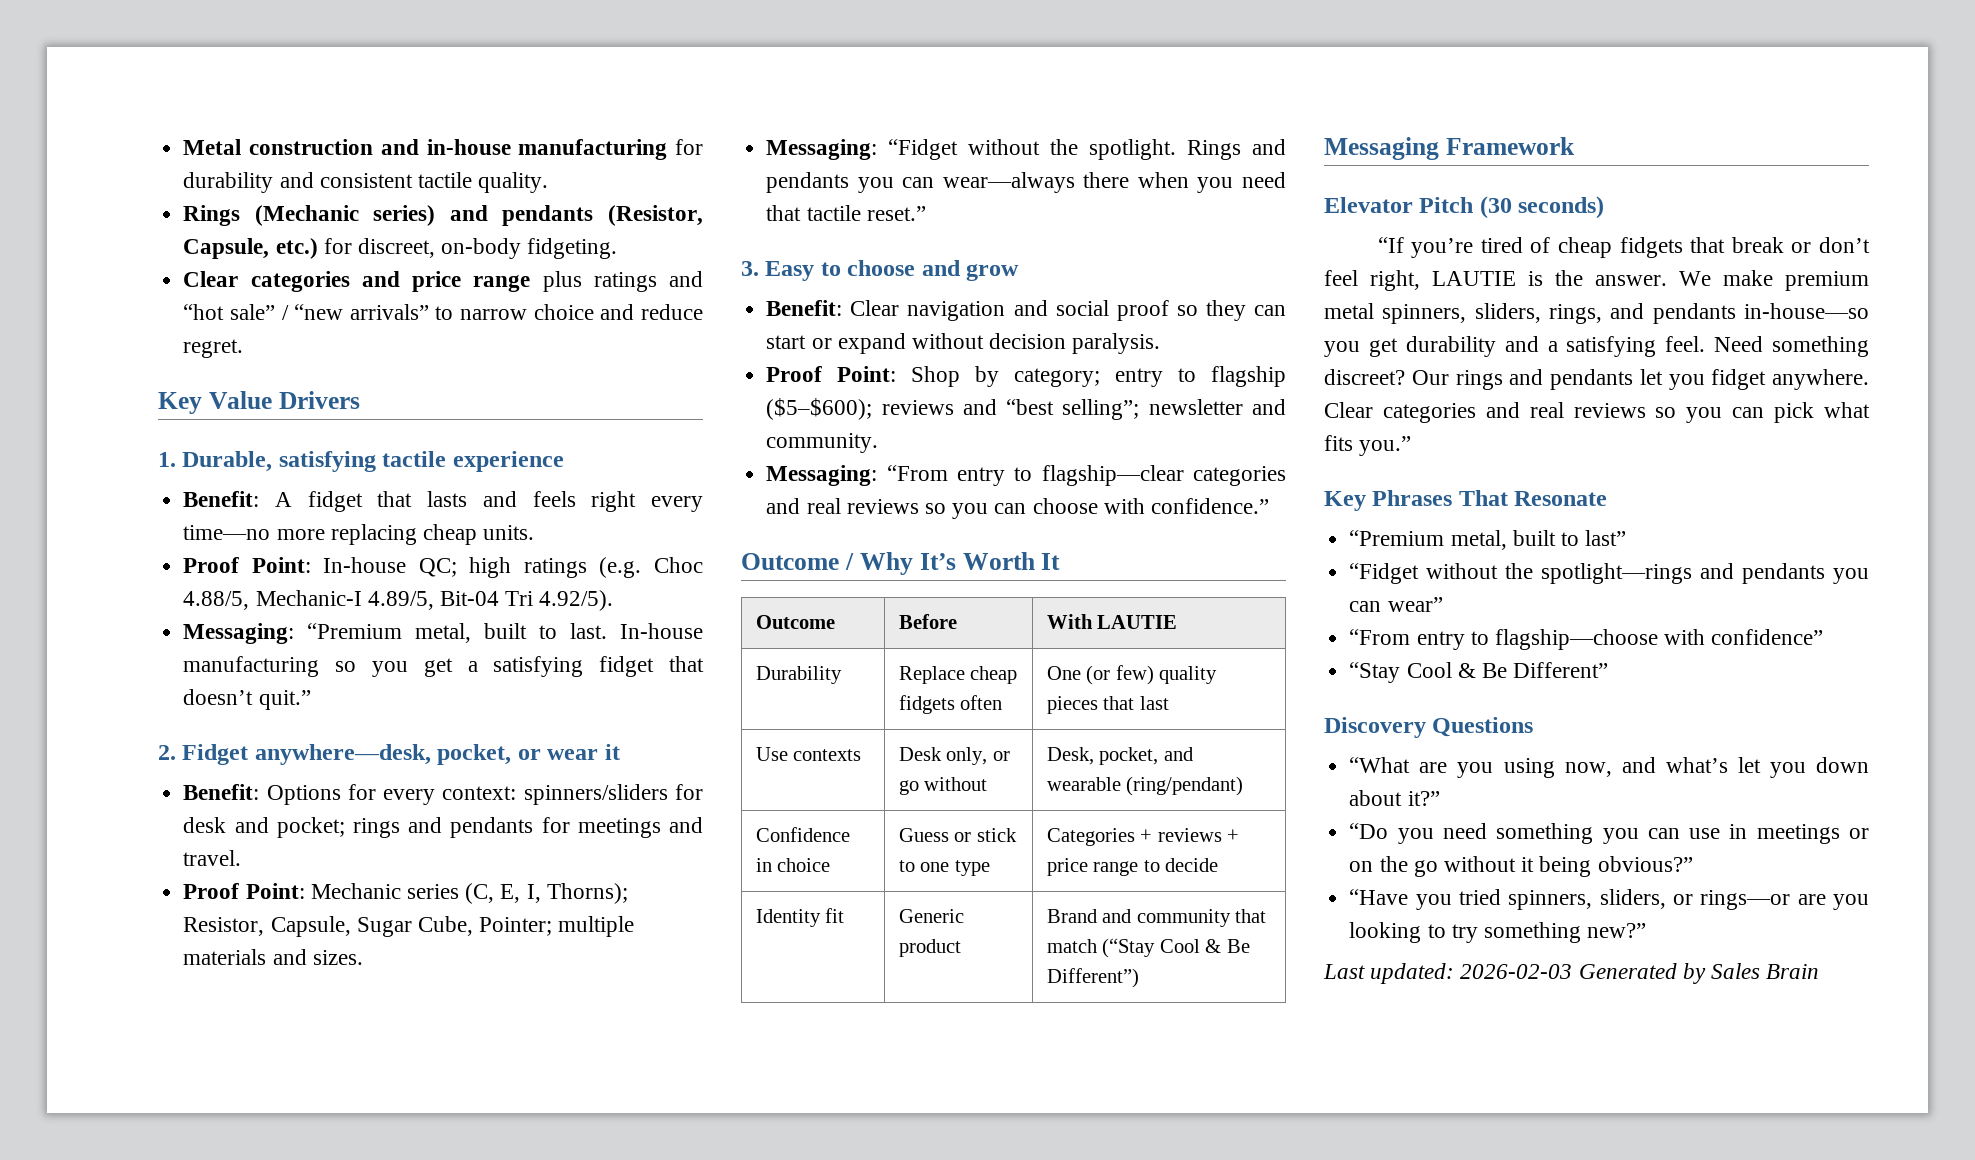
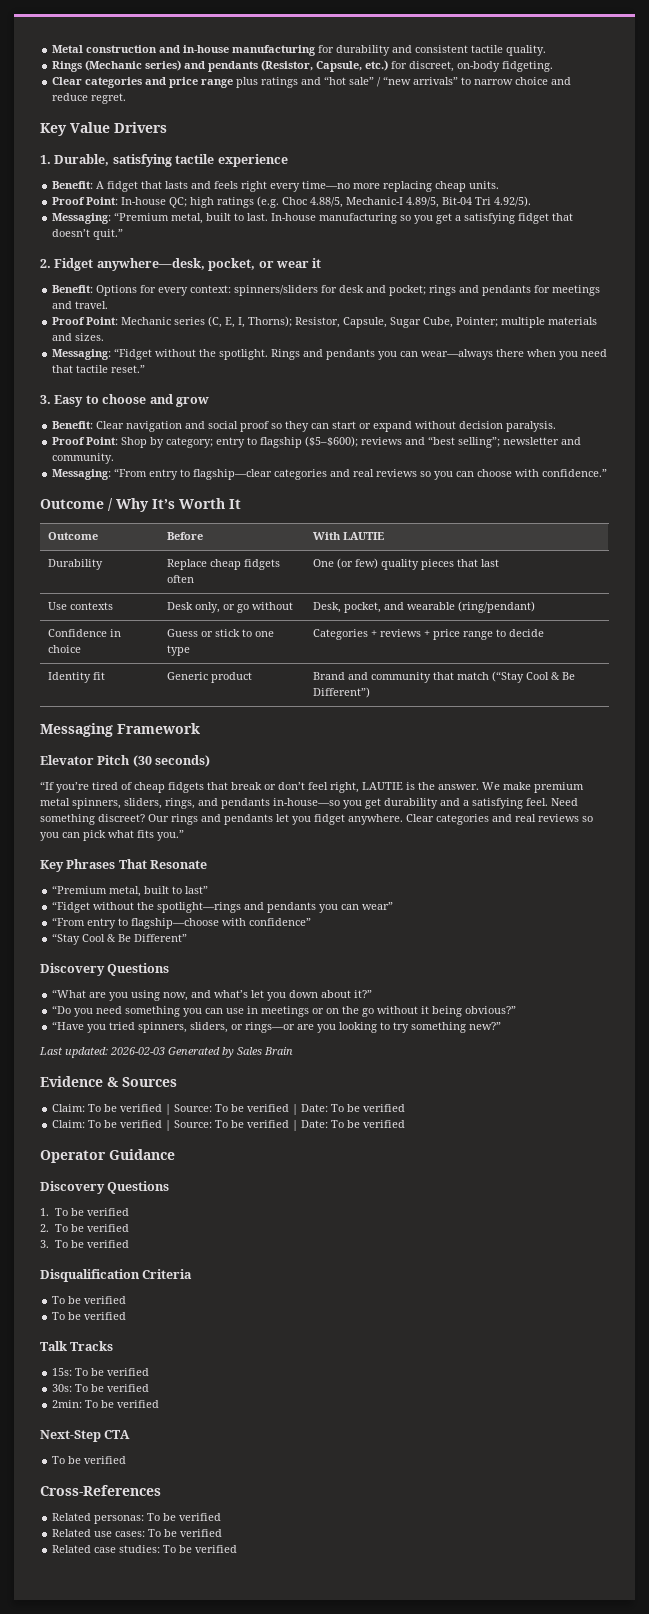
(1820, 971) none -> [40,1076,177,1087] [52,1104,406,1115] [52,1120,406,1131] [40,1149,175,1163] [40,1181,170,1194] [40,1208,129,1216] [40,1224,129,1232] [40,1240,129,1248] [40,1269,193,1282] [52,1296,127,1304] [52,1312,127,1320] [40,1341,114,1351] [52,1368,150,1376] [52,1384,150,1392] [52,1400,160,1408] [40,1430,131,1442] [52,1456,127,1464] [40,1485,161,1496] [52,1513,222,1524] [52,1529,223,1537] [52,1545,238,1553] // Evidence & Sources // Claim: To be verified | Source: To be verified | Date: To be verified // Claim: To be verified | Source: To be verified | Date: To be verified // Operator Guidance // Discovery Questions // 1. To be verified // 2. To be verified // 3. To be verified // Disqualification Criteria // To be verified // To be verified // Talk Tracks // 15s: To be verified // 30s: To be verified // 2min: To be verified // Next-Step CTA // To be verified // Cross-References // Related personas: To be verified // Related use cases: To be verified // Related case studies: To be verified

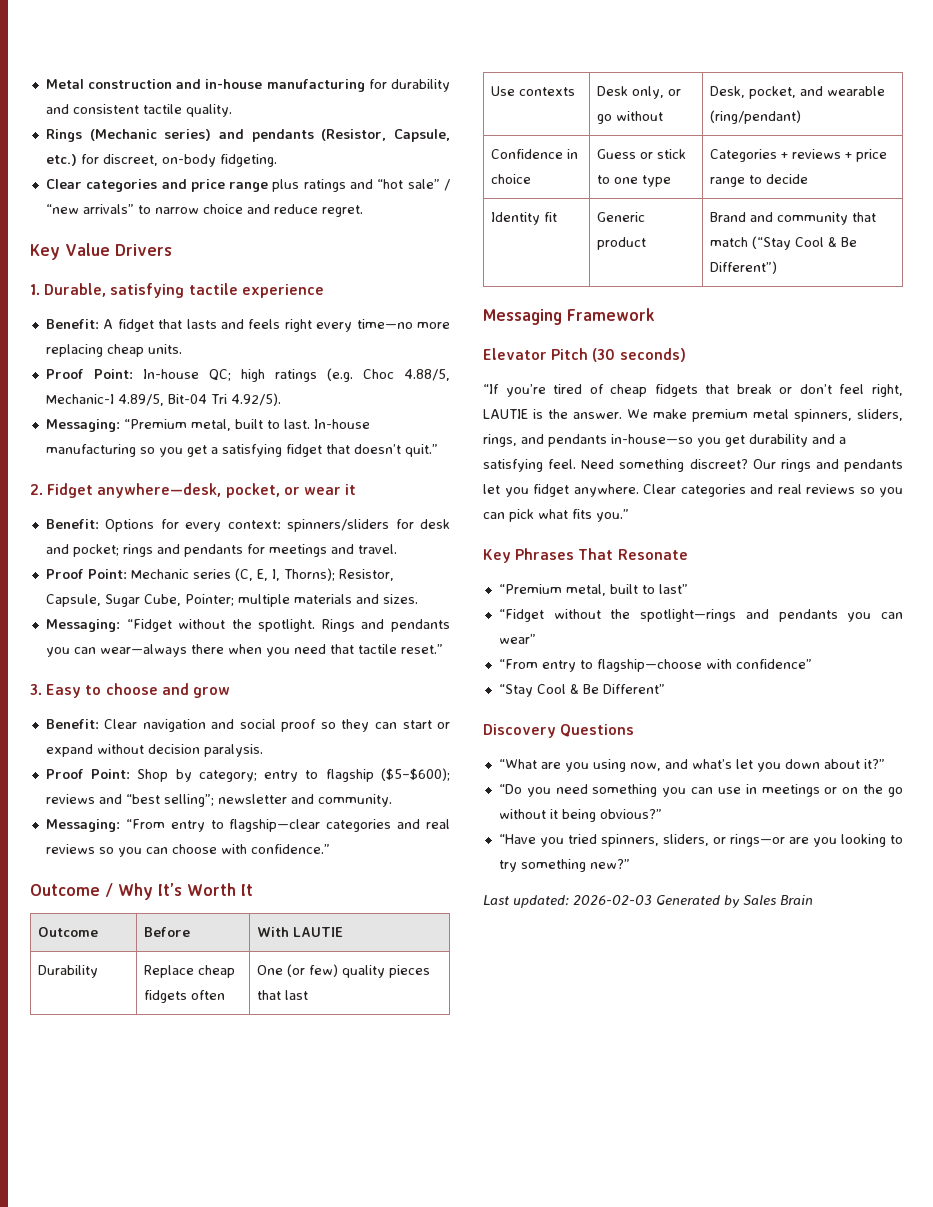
[40,1076,177,1087] [52,1104,406,1115] [52,1120,406,1131] [40,1149,175,1163] [40,1181,170,1194] [40,1208,129,1216] [40,1224,129,1232] [40,1240,129,1248] [40,1269,193,1282] [52,1296,127,1304] [52,1312,127,1320] [40,1341,114,1351] [52,1368,150,1376] [52,1384,150,1392] [52,1400,160,1408] [40,1430,131,1442] [52,1456,127,1464] [40,1485,161,1496] [52,1513,222,1524] [52,1529,223,1537] [52,1545,238,1553] // Evidence & Sources // Claim: To be verified | Source: To be verified | Date: To be verified // Claim: To be verified | Source: To be verified | Date: To be verified // Operator Guidance // Discovery Questions // 1. To be verified // 2. To be verified // 3. To be verified // Disqualification Criteria // To be verified // To be verified // Talk Tracks // 15s: To be verified // 30s: To be verified // 2min: To be verified // Next-Step CTA // To be verified // Cross-References // Related personas: To be verified // Related use cases: To be verified // Related case studies: To be verified -> (813, 900) none

